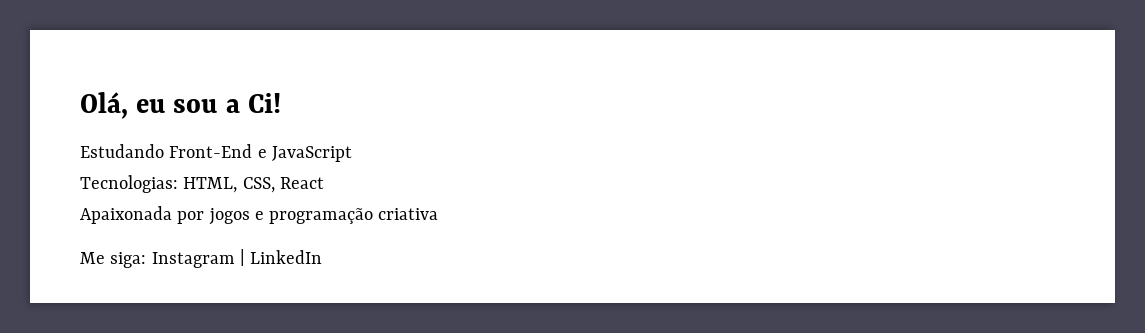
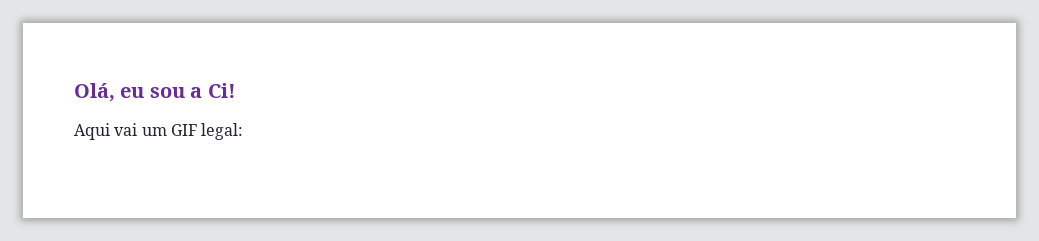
[80,144,352,162] [80,175,324,193] [80,206,439,225] [80,249,323,268] Estudando Front-End e JavaScript // Tecnologias: HTML, CSS, React // Apaixonada por jogos e programação criativa // Me siga: Instagram | LinkedIn -> [74,123,244,140] Aqui vai um GIF legal:

